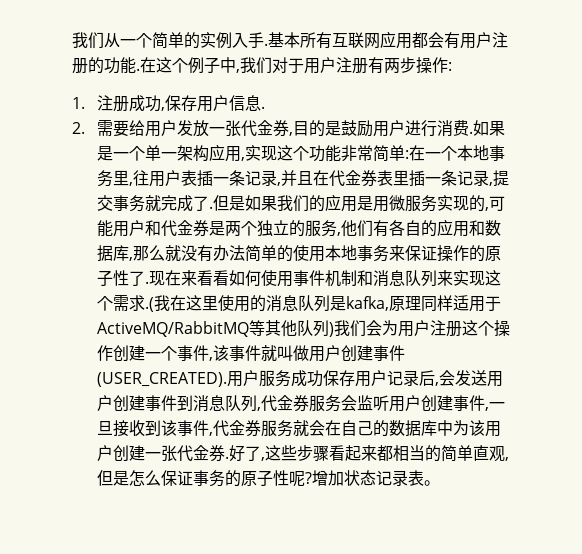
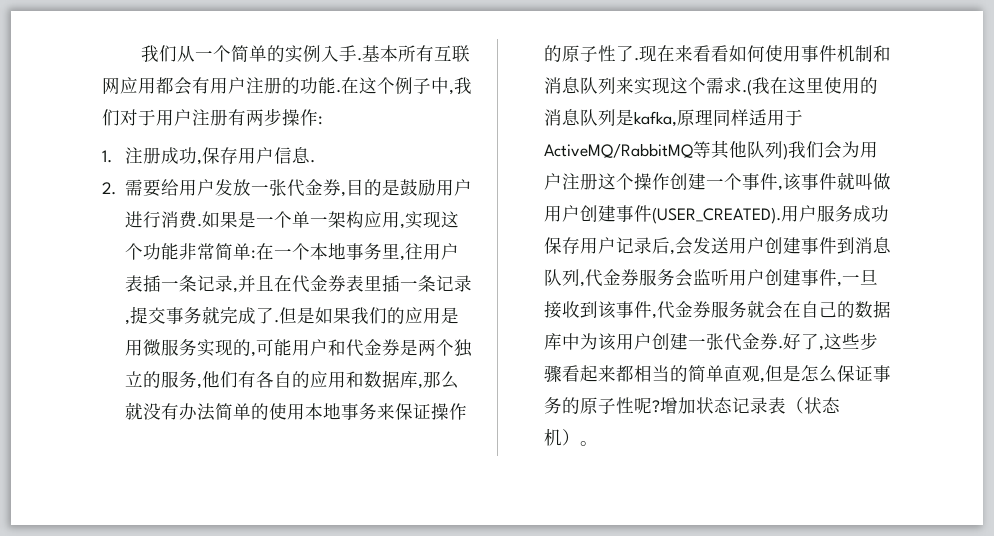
(424, 478) none -> [786,397,841,414] [544,428,581,446] （状态机）

